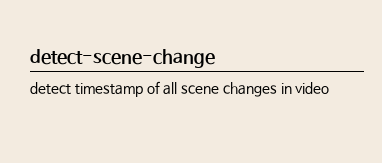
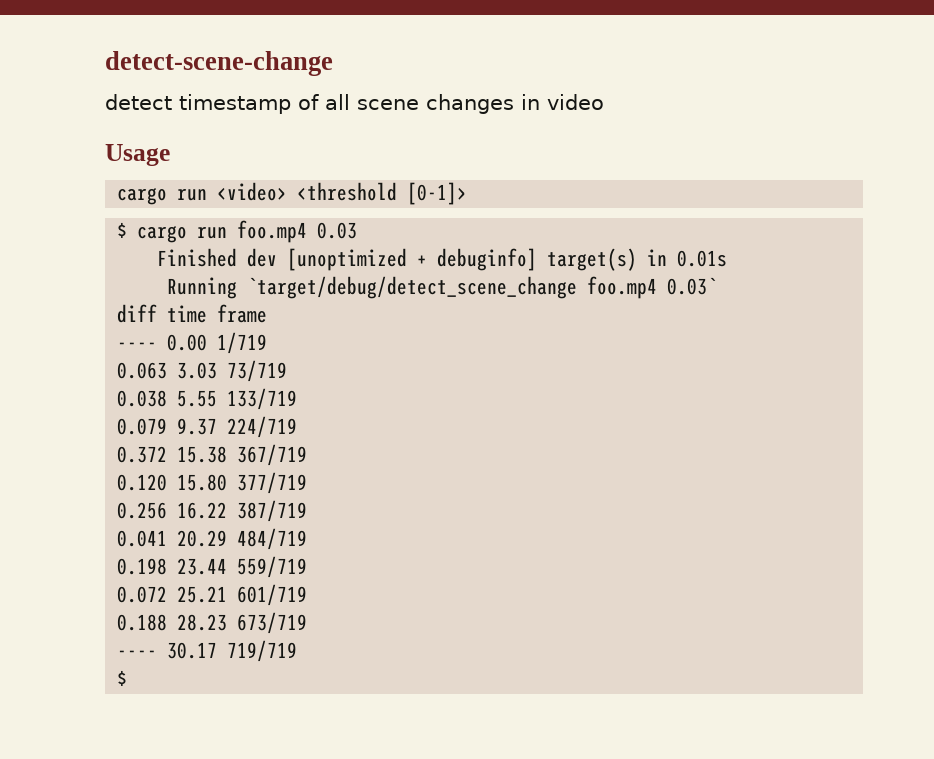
(330, 88) none -> [105,144,170,166] [117,182,468,205] [117,220,358,243] [157,248,728,271] [167,276,718,299] [117,304,268,323] [117,332,268,354] [117,360,288,382] [117,388,298,410] [117,416,298,438] [117,444,308,466] [117,472,308,494] [117,500,308,522] [117,528,308,550] [117,556,308,578] [117,584,308,606] [117,612,308,634] [117,640,298,662] [117,670,128,686] // Usage // cargo run <video> <threshold [0-1]> // $ cargo run foo.mp4 0.03 // Finished dev [unoptimized + debuginfo] target(s) in 0.01s // Running `target/debug/detect_scene_change foo.mp4 0.03` // diff time frame // ---- 0.00 1/719 // 0.063 3.03 73/719 // 0.038 5.55 133/719 // 0.079 9.37 224/719 // 0.372 15.38 367/719 // 0.120 15.80 377/719 // 0.256 16.22 387/719 // 0.041 20.29 484/719 // 0.198 23.44 559/719 // 0.072 25.21 601/719 // 0.188 28.23 673/719 // ---- 30.17 719/719 // $

